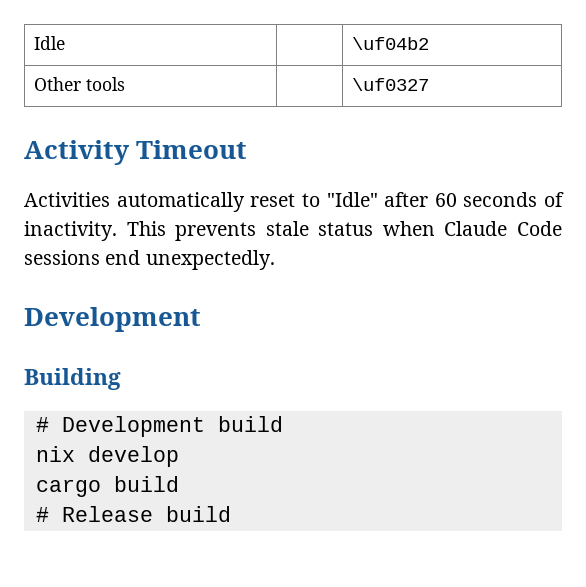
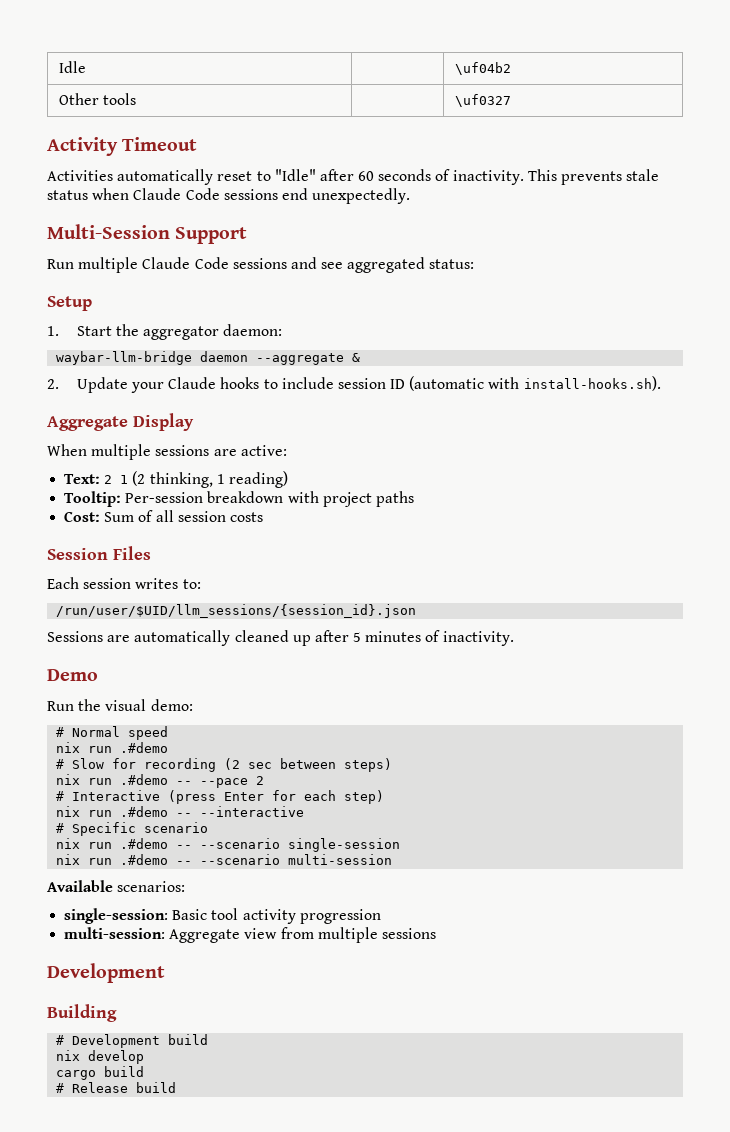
(275, 260) none -> [47,224,248,244] [47,257,475,273] [47,296,92,311] [47,324,283,340] [56,351,361,365] [47,376,661,393] [47,413,194,431] [47,444,287,460] [64,471,288,488] [64,491,414,507] [64,510,263,522] [47,546,151,560] [47,577,201,589] [56,604,417,618] [47,630,514,646] [47,669,98,681] [47,699,193,711] [56,726,169,740] [56,742,169,753] [56,758,393,772] [56,774,265,788] [56,790,385,804] [56,806,305,817] [56,822,209,836] [56,838,401,852] [56,854,393,865] [47,880,186,892] [64,908,381,924] [64,927,436,943] // Multi-Session Support // Run multiple Claude Code sessions and see aggregated status: // Setup // 1. Start the aggregator daemon: // waybar-llm-bridge daemon --aggregate & // 2. Update your Claude hooks to include session ID (automatic with install-hooks.sh). // Aggregate Display // When multiple sessions are active: // Text: 2 1 (2 thinking, 1 reading) // Tooltip: Per-session breakdown with project paths // Cost: Sum of all session costs // Session Files // Each session writes to: // /run/user/$UID/llm_sessions/{session_id}.json // Sessions are automatically cleaned up after 5 minutes of inactivity. // Demo // Run the visual demo: // # Normal speed // nix run .#demo // # Slow for recording (2 sec between steps) // nix run .#demo -- --pace 2 // # Interactive (press Enter for each step) // nix run .#demo -- --interactive // # Specific scenario // nix run .#demo -- --scenario single-session // nix run .#demo -- --scenario multi-session // Available scenarios: // single-session: Basic tool activity progression // multi-session: Aggregate view from multiple sessions

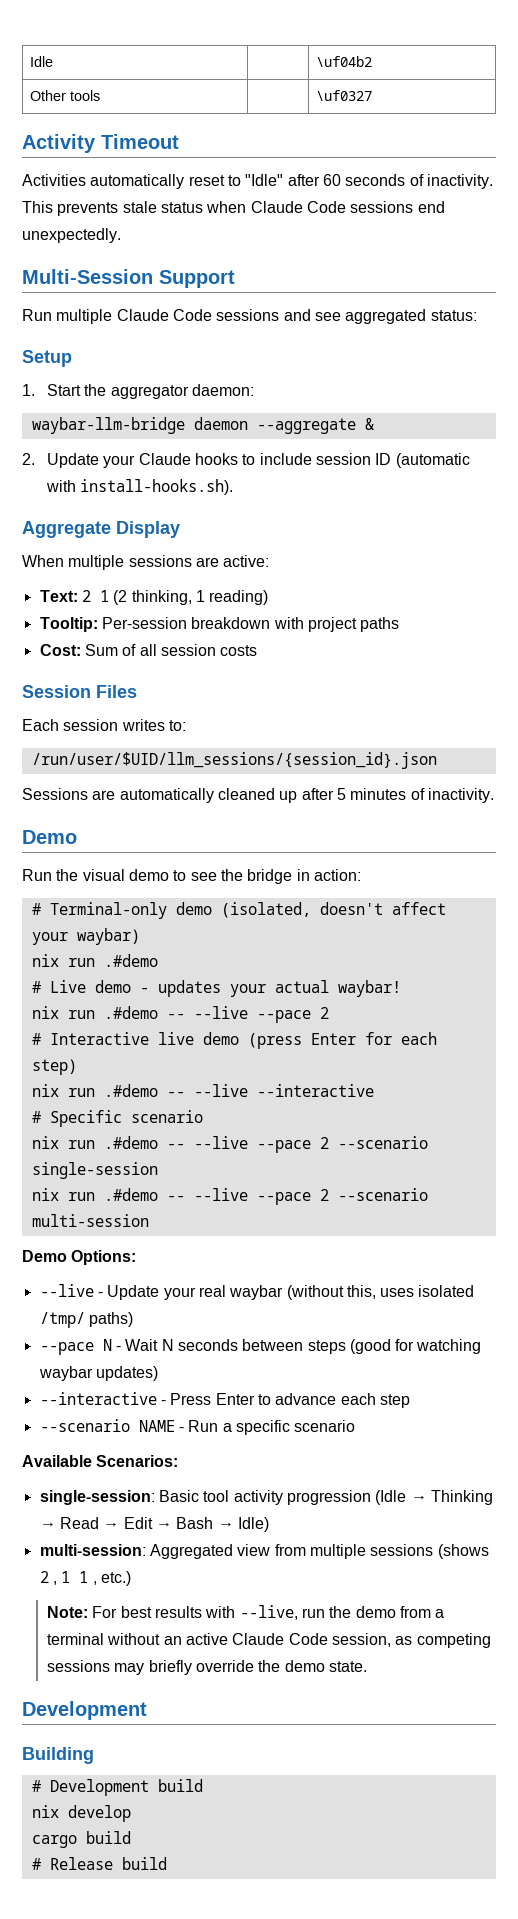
[150,699,193,711] [56,726,169,740] [56,742,169,753] [56,758,393,772] [56,774,193,785] demo: // # Normal speed // nix run .#demo // # Slow for recording (2 sec between steps) // nix run .#demo -- -> [128,869,361,884] [31,902,446,919] [31,928,140,945] [31,954,158,967] [31,980,401,997] [31,1006,248,1019] demo to see the bridge in action: // # Terminal-only demo (isolated, doesn't affect your waybar) // nix run .#demo // # Live demo - updates your actual waybar! // nix run .#demo -- --live
(161, 795) none -> [157,1032,239,1045] live demo
(193, 815) none -> [193,1084,248,1097] --live
(193, 847) none -> [193,1136,329,1153] --live --pace 2
(193, 863) none -> [193,1188,329,1205] --live --pace 2
(393, 859) none -> [22,1250,137,1265] [39,1284,475,1300] [39,1312,133,1328] [39,1339,482,1355] [38,1366,158,1381] [39,1392,410,1408] [39,1419,356,1435] // Demo Options: // --live - Update your real waybar (without this, uses isolated /tmp/ paths) // --pace N - Wait N seconds between steps (good for watching waybar updates) // --interactive - Press Enter to advance each step // --scenario NAME - Run a specific scenario
[117,881,186,892] scenarios: -> [96,1455,179,1467] Scenarios:
(381, 916) none -> [375,1490,493,1505] [39,1517,269,1532] (Idle → Thinking → Read → Edit → Bash → Idle)
[169,929,241,943] Aggregate -> [149,1544,233,1559] Aggregated
(436, 933) none -> [437,1544,489,1559] [39,1571,131,1586] [47,1605,445,1620] [47,1633,491,1648] [47,1660,368,1675] (shows 2 , 1 1 , etc.) // Note: For best results with --live, run the demo from a terminal without an active Claude Code session, as competing sessions may briefly override the demo state.

